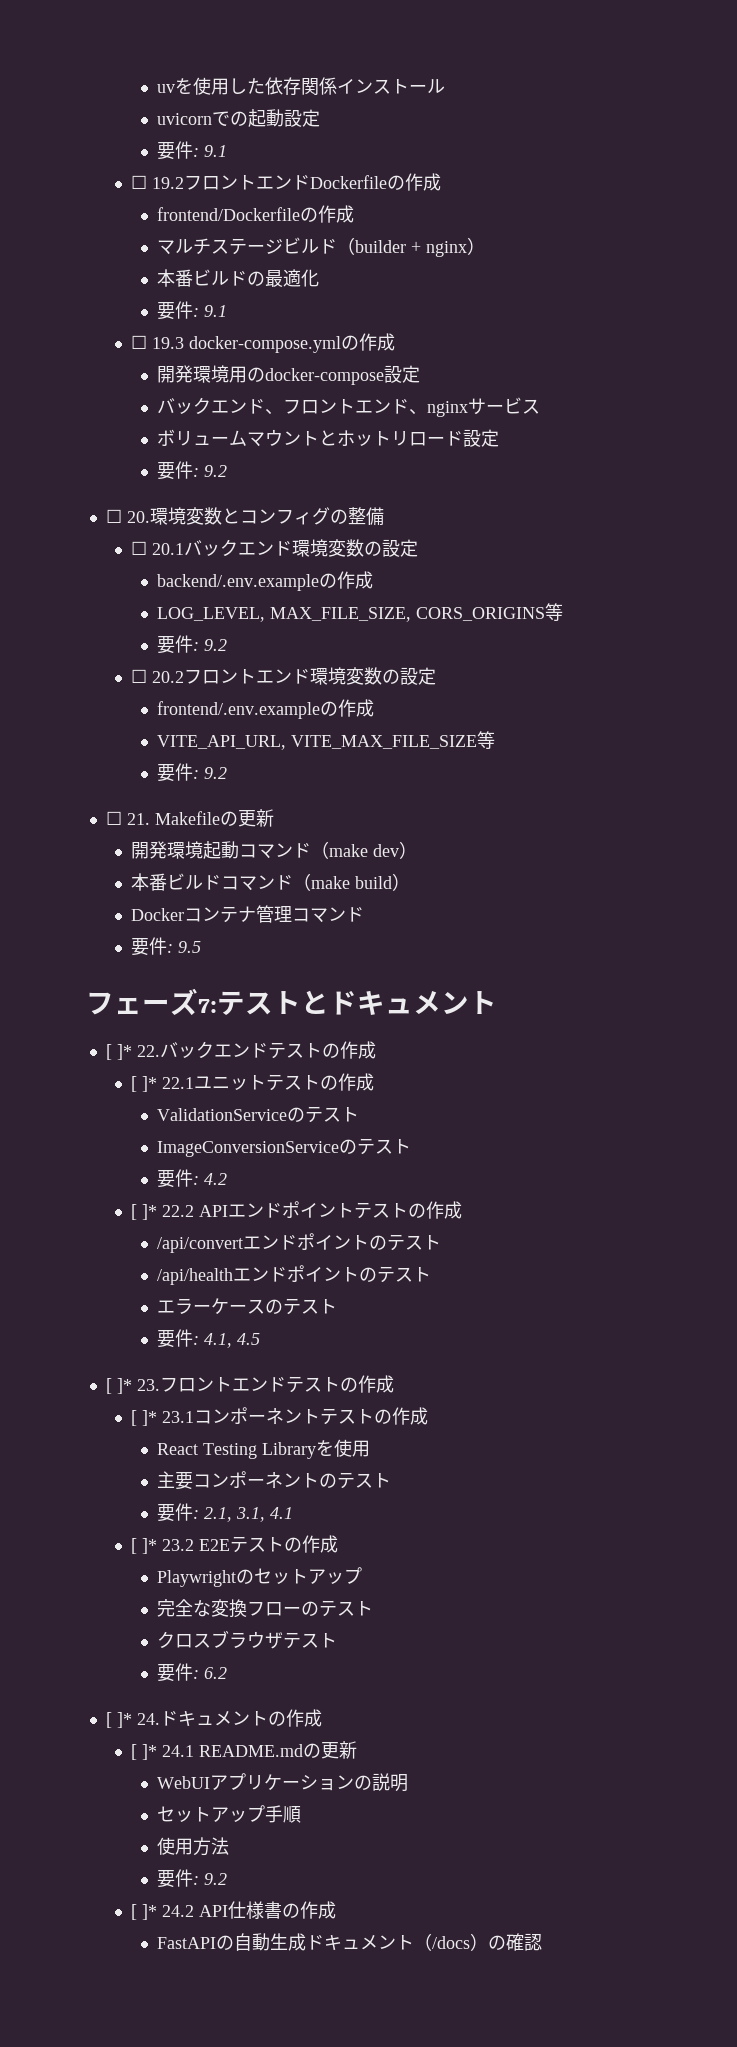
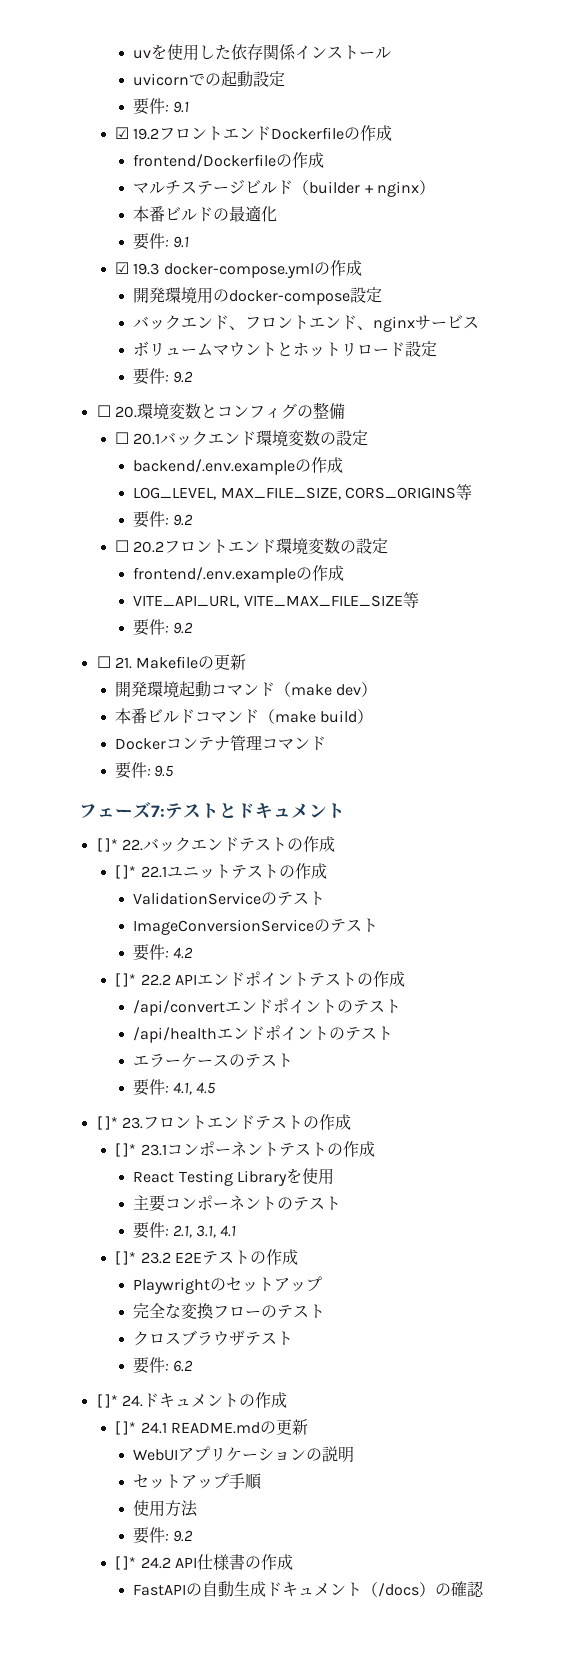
[131,175,148,189] ☐ -> [115,127,130,139] ☑
[131,335,148,349] ☐ -> [115,262,130,274] ☑

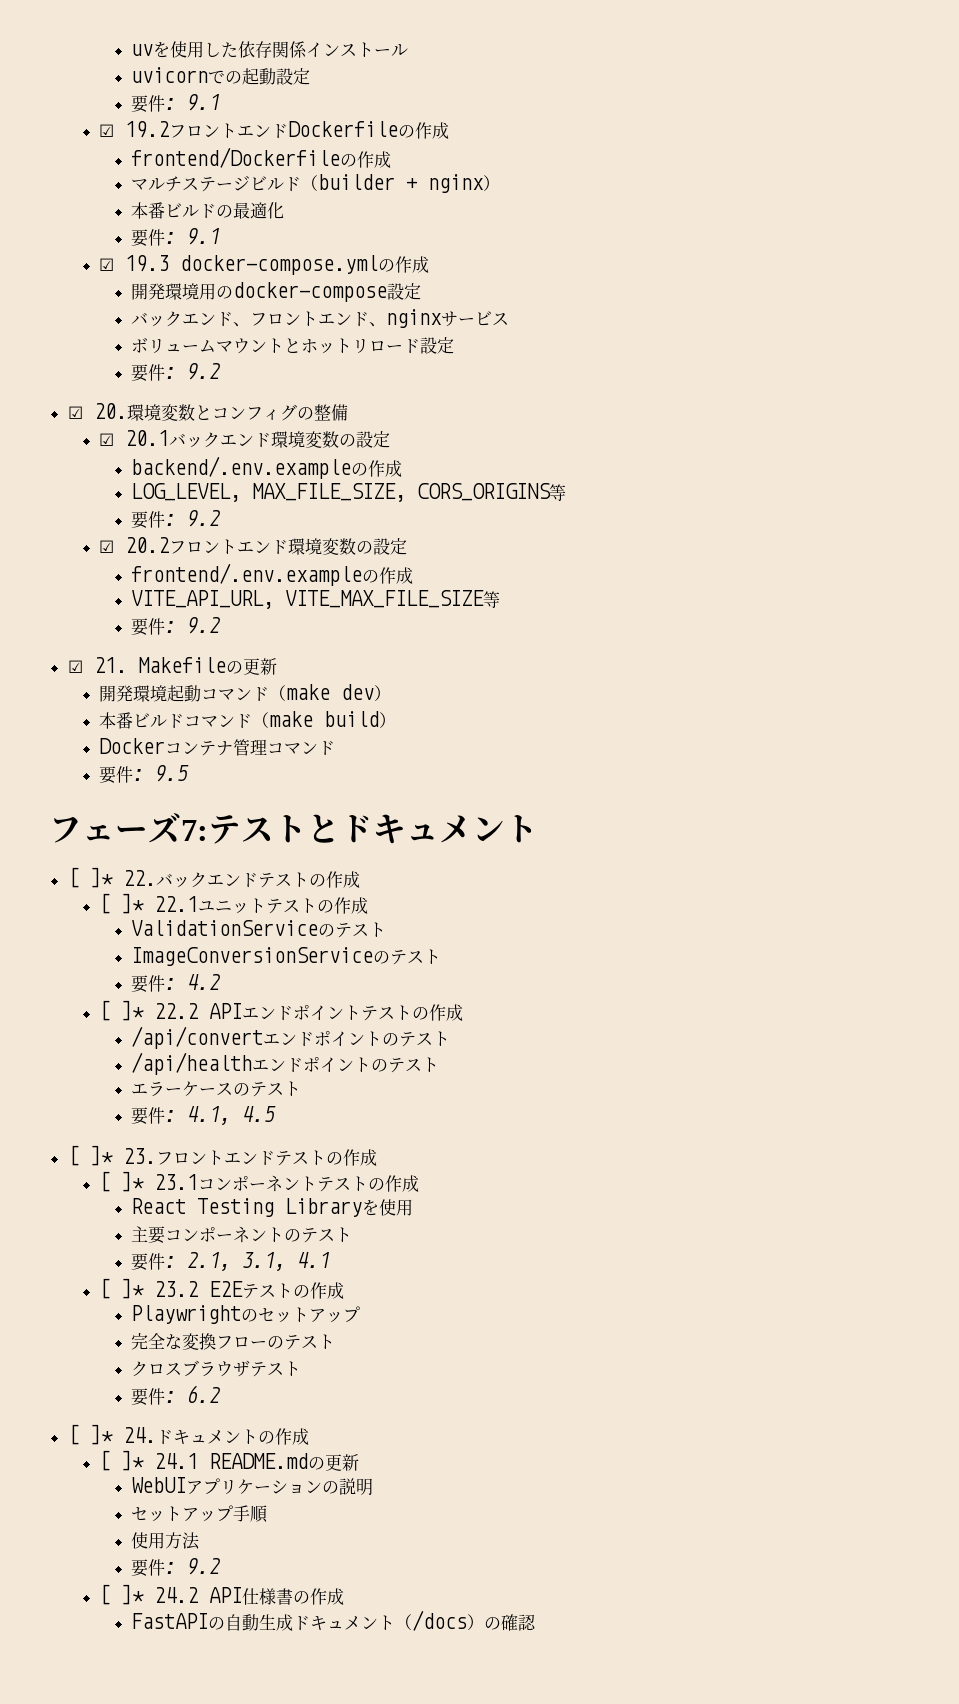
[96,405,111,417] ☐ -> [67,406,83,419] ☑
[115,432,130,444] ☐ -> [99,433,115,446] ☑
[115,540,130,552] ☐ -> [99,540,115,553] ☑
[96,656,111,668] ☐ -> [67,660,83,673] ☑

